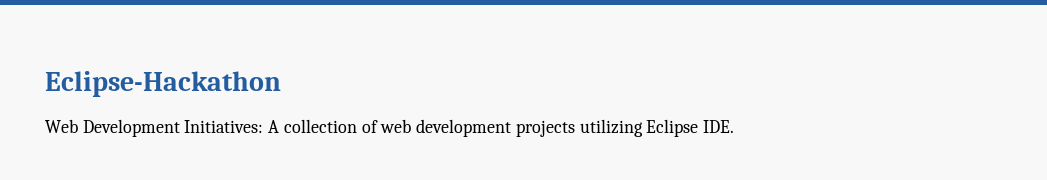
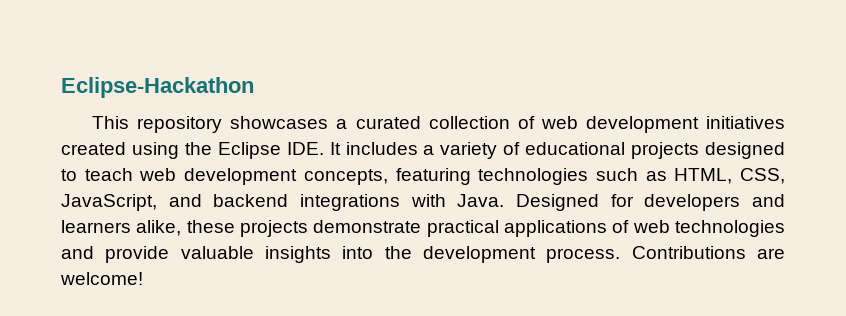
[45,119,734,137] Web Development Initiatives: A collection of web development projects utilizing Eclipse IDE. -> [92,116,786,133] [61,142,786,159] [61,168,786,185] [61,194,785,211] [61,220,786,237] [61,246,785,263] [60,272,143,285] This repository showcases a curated collection of web development initiatives created using the Eclipse IDE. It includes a variety of educational projects designed to teach web development concepts, featuring technologies such as HTML, CSS, JavaScript, and backend integrations with Java. Designed for developers and learners alike, these projects demonstrate practical applications of web technologies and provide valuable insights into the development process. Contributions are welcome!

